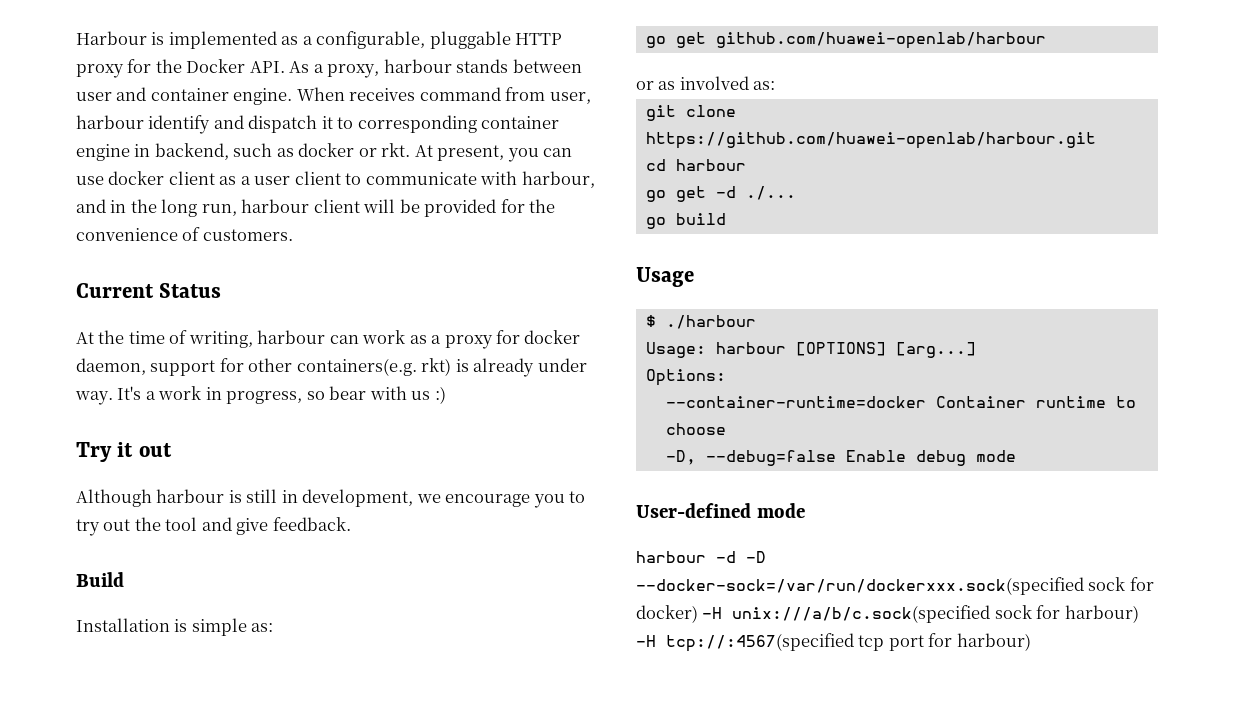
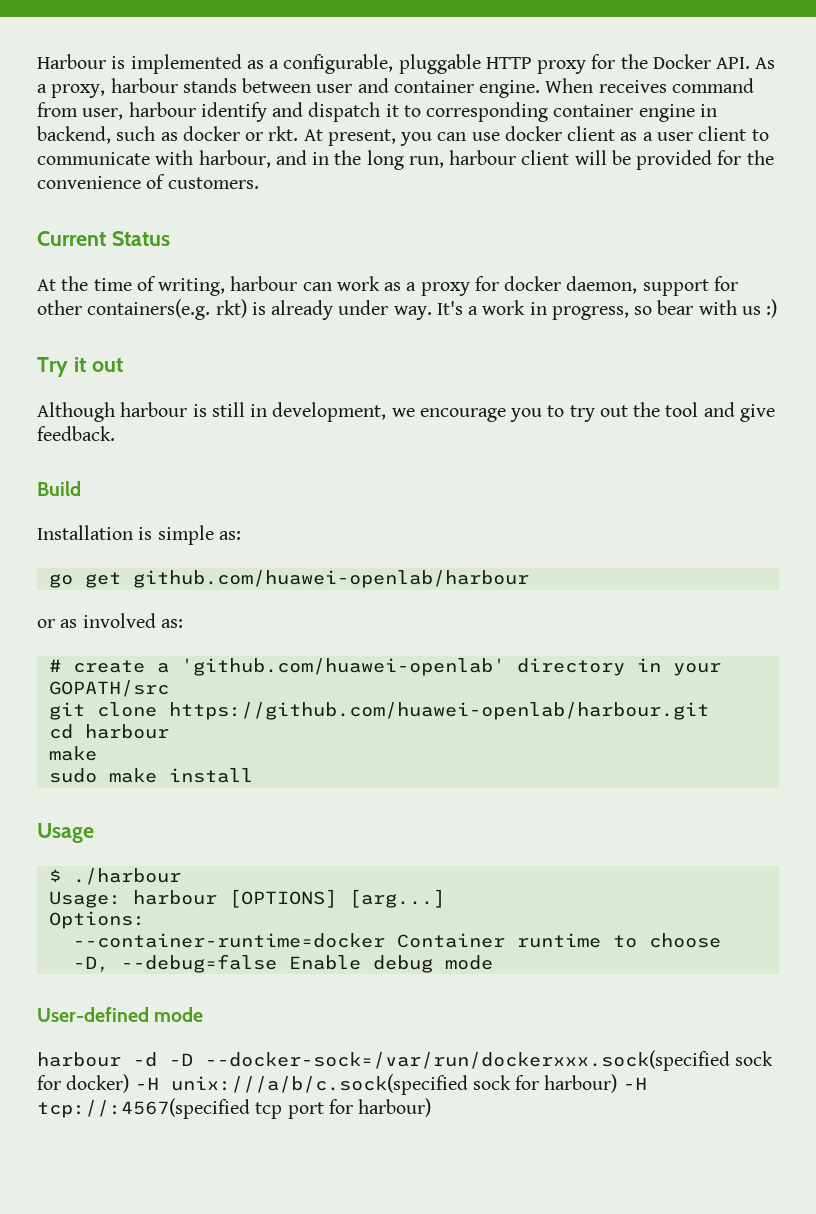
(776, 85) none -> [48,658,721,676] [48,680,169,697] // # create a 'github.com/huawei-openlab' directory in your GOPATH/src
[645,186,796,202] [645,213,726,229] go get -d ./... // go build -> [48,746,97,761] [48,768,253,783] make // sudo make install

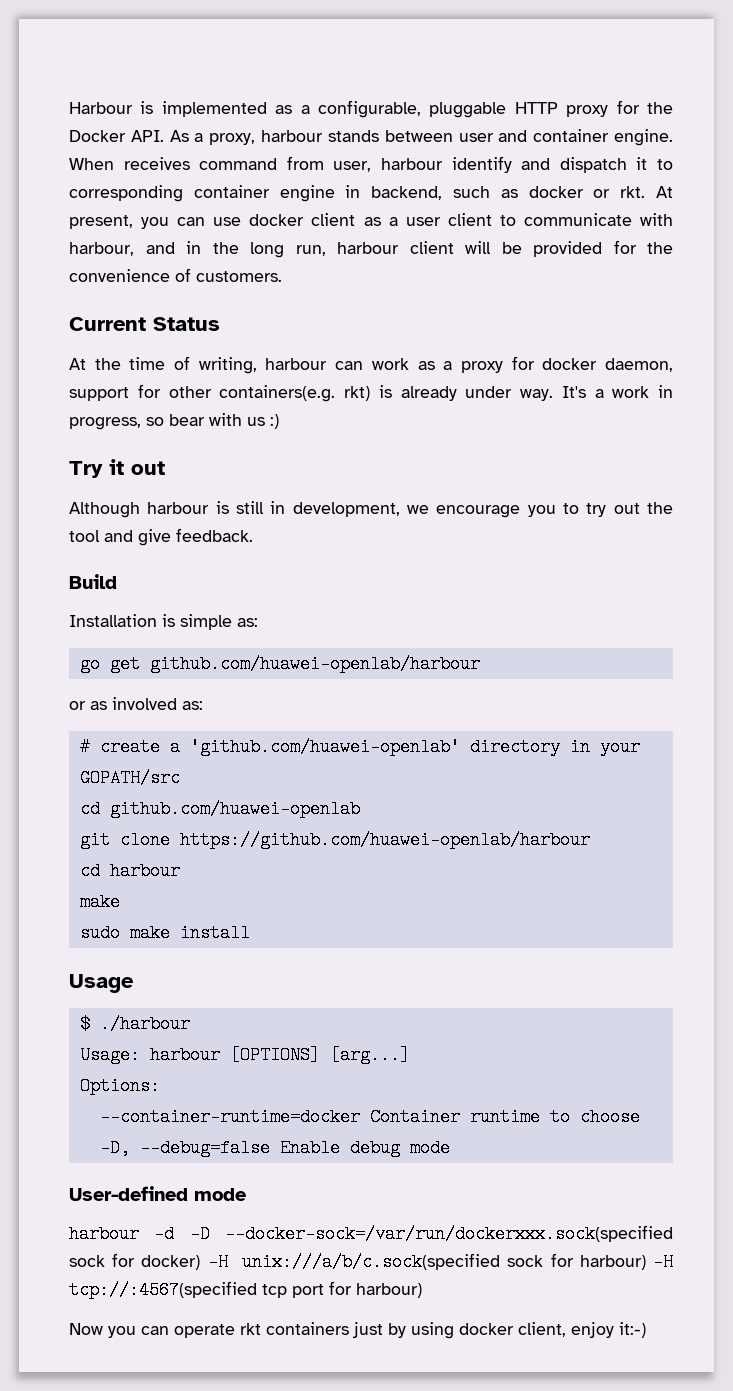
(169, 688) none -> [79,800,360,818] // cd github.com/huawei-openlab
[168,702,709,720] https://github.com/huawei-openlab/harbour.git -> [179,831,590,849] https://github.com/huawei-openlab/harbour
(432, 1107) none -> [69,1322,646,1339] // Now you can operate rkt containers just by using docker client, enjoy it:-)

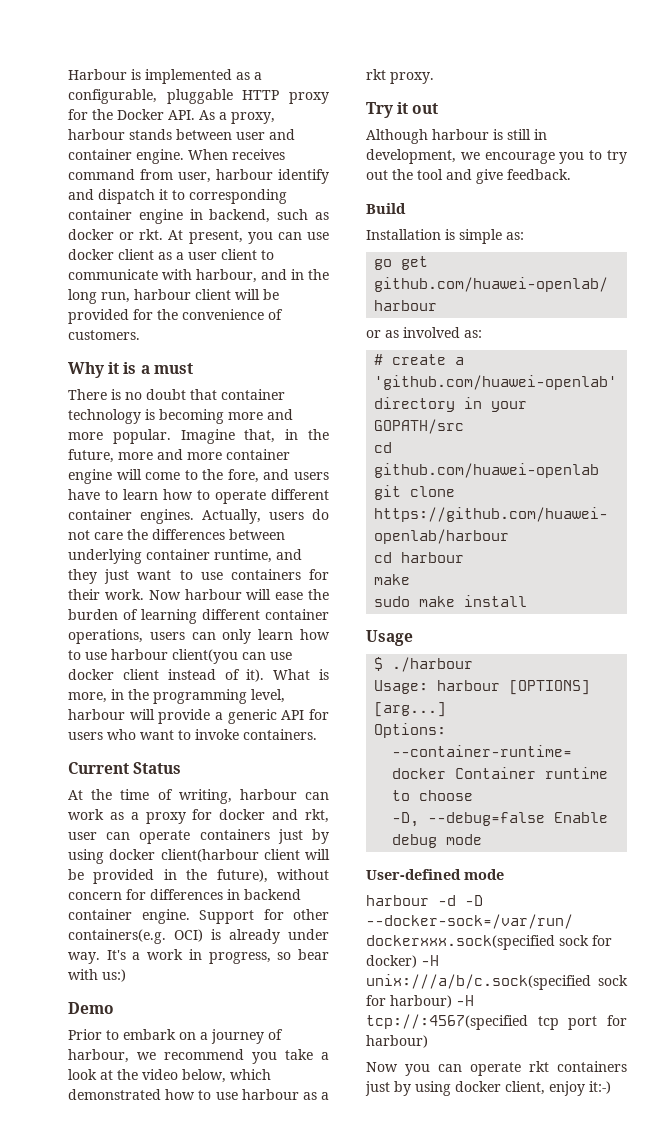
(282, 276) none -> [68,362,193,378] [68,389,285,400] [68,409,293,424] [68,429,329,444] [68,449,290,463] [68,469,330,484] [68,489,329,504] [68,509,329,524] [68,529,285,540] [68,549,302,564] [68,569,329,584] [68,589,329,600] [68,609,329,624] [68,629,330,644] [68,649,292,664] [68,669,329,682] [68,689,285,704] [68,709,329,724] [68,729,317,740] // Why it is a must // There is no doubt that container technology is becoming more and more popular. Imagine that, in the future, more and more container engine will come to the fore, and users have to learn how to operate different container engines. Actually, users do not care the differences between underlying container runtime, and they just want to use containers for their work. Now harbour will ease the burden of learning different container operations, users can only learn how to use harbour client(you can use docker client instead of it). What is more, in the programming level, harbour will provide a generic API for users who want to invoke containers.
[604,358,673,372] [69,387,129,401] daemon, support -> [272,809,329,823] [68,829,329,844] [68,849,330,864] [68,869,329,884] [68,889,301,900] [68,909,254,924] and rkt, user can operate containers just by using docker client(harbour client will be provided in the future), without concern for differences in backend container engine. Support
[344,386,370,401] rkt) -> [174,929,203,942] OCI)
[247,414,279,429] us :) -> [102,969,126,982] [68,1002,114,1014] [68,1029,283,1044] [68,1049,329,1064] [68,1069,271,1083] [68,1089,329,1100] [366,69,434,84] us:) // Demo // Prior to embark on a journey of harbour, we recommend you take a look at the video below, which demonstrated how to use harbour as a rkt proxy.

